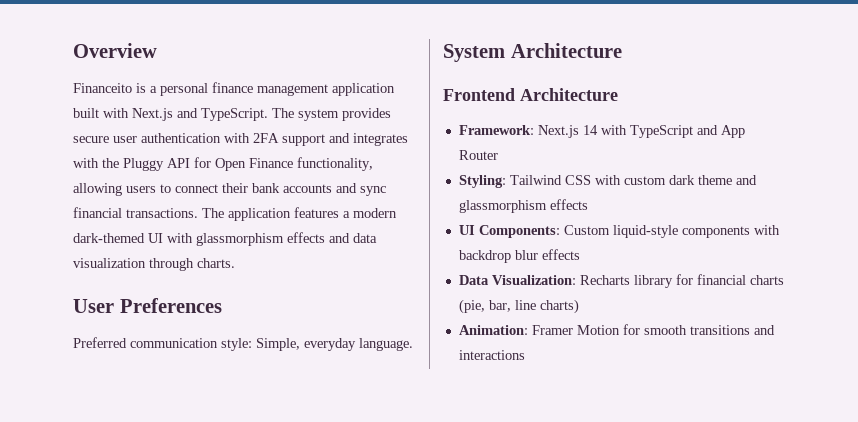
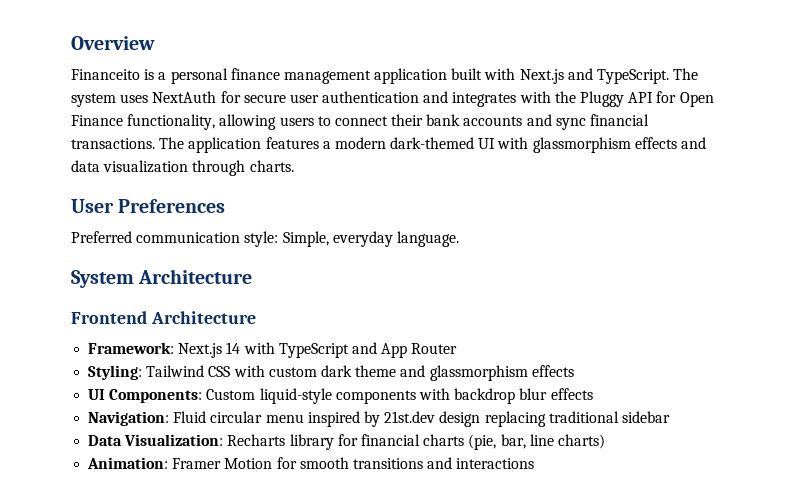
[342,108,391,121] [73,133,325,146] provides secure user authentication with 2FA support -> [120,91,420,103] uses NextAuth for secure user authentication
(580, 254) none -> [88,411,670,427] // Navigation: Fluid circular menu inspired by 21st.dev design replacing traditional sidebar

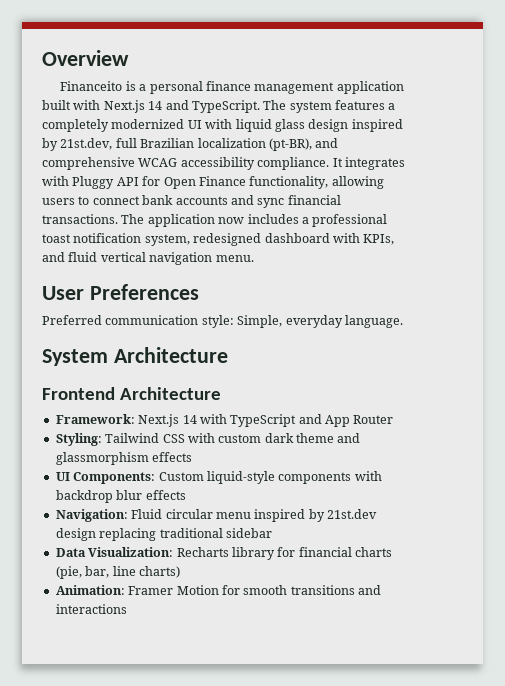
(564, 76) none -> [148,101,163,110] 14
[120,91,449,103] uses NextAuth for secure user authentication and -> [335,100,396,110] [42,119,403,132] [42,138,339,151] [42,157,343,170] features a completely modernized UI with liquid glass design inspired by 21st.dev, full Brazilian localization (pt-BR), and comprehensive WCAG accessibility compliance. It
[554,91,576,103] the -> (69, 181) none
[391,114,424,126] their -> (140, 200) none
[265,137,707,153] [71,160,294,176] features a modern dark-themed UI with glassmorphism effects and data visualization through charts. -> [218,214,388,227] [42,233,395,246] [42,252,254,265] now includes a professional toast notification system, redesigned dashboard with KPIs, and fluid vertical navigation menu.

